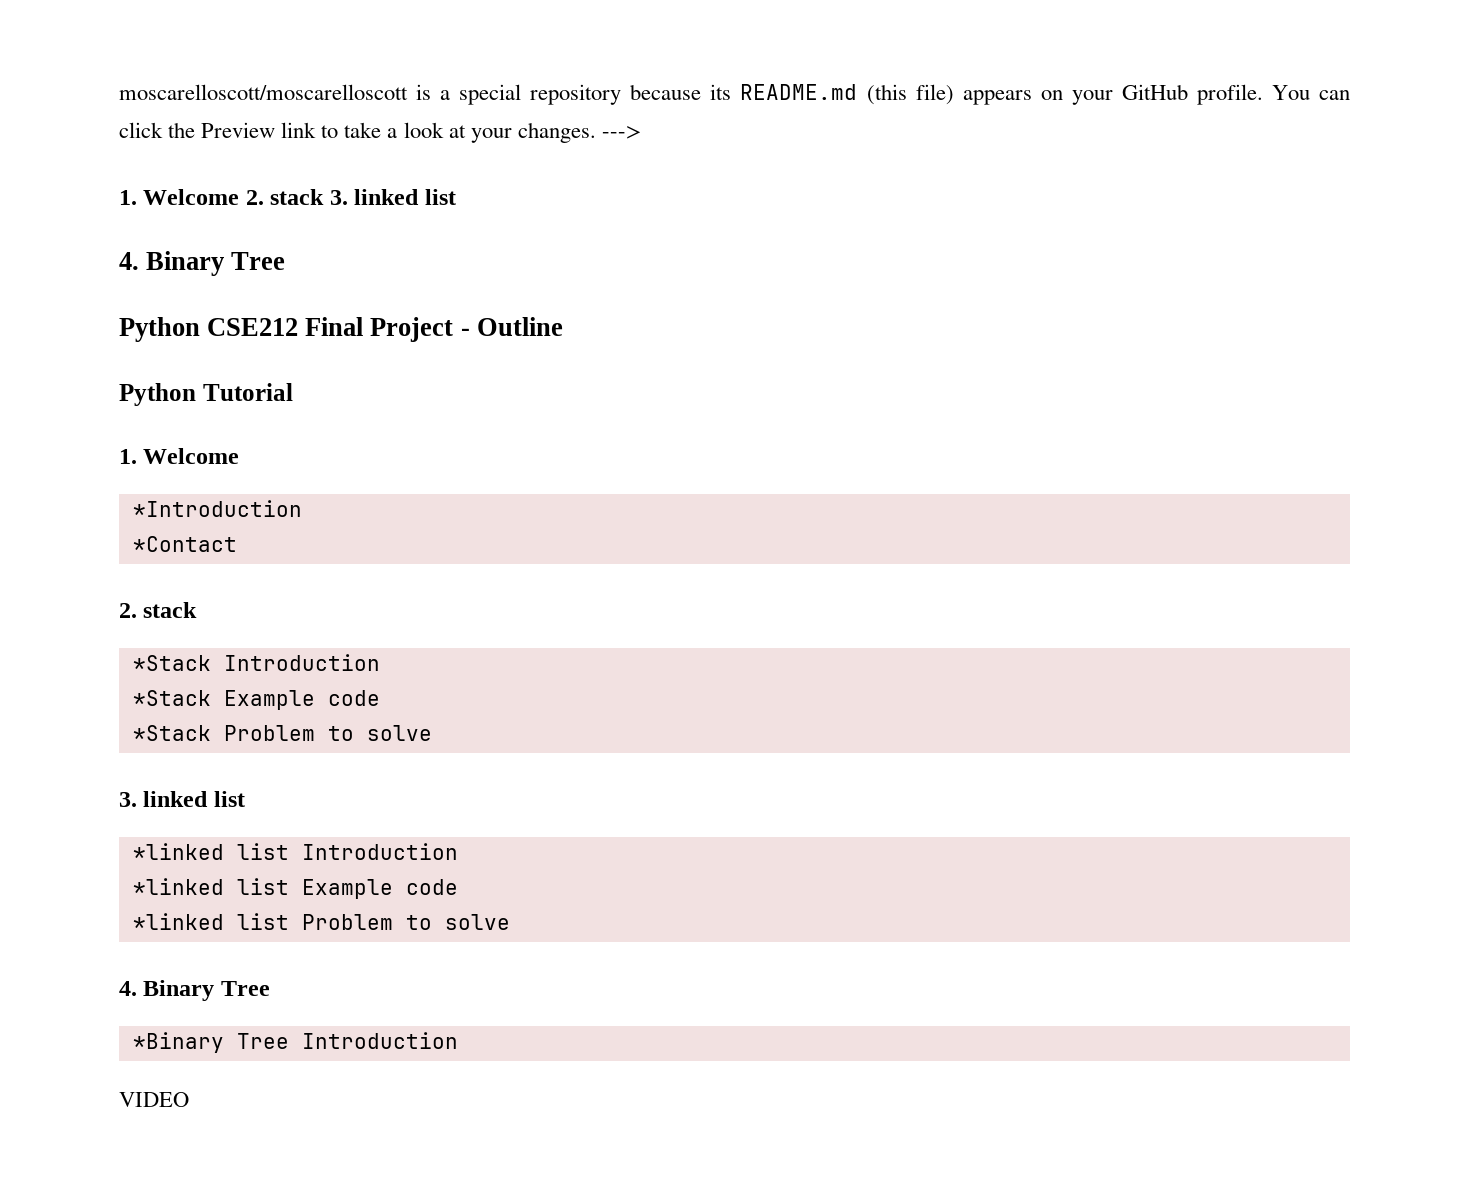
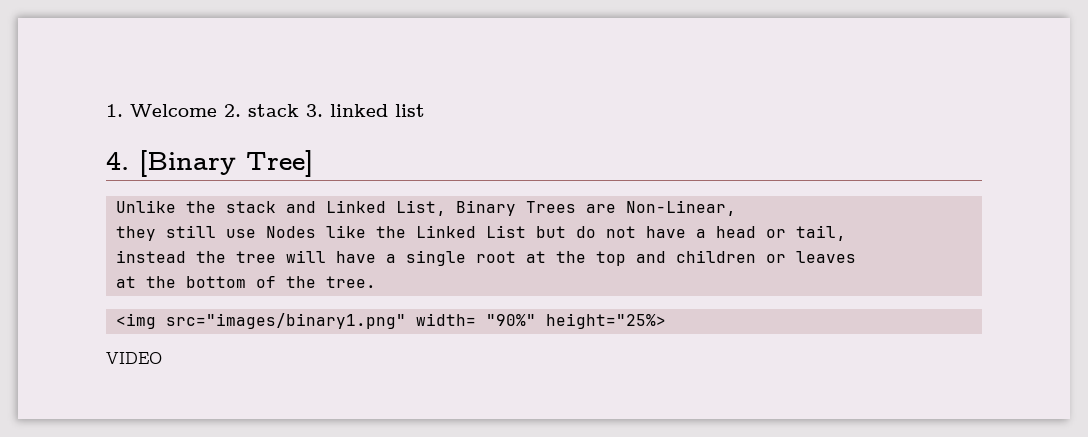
[119,84,1350,105] [119,122,641,143] moscarelloscott/moscarelloscott is a special repository because its README.md (this file) appears on your GitHub profile. You can click the Preview link to take a look at your changes. ---> // -> (106, 110) none
[146,251,286,276] [119,317,563,342] [119,383,293,406] [119,448,240,464] [132,500,302,517] [132,536,237,552] [119,602,198,618] [132,654,380,671] [132,690,380,710] [132,725,432,741] [119,791,245,807] [132,843,458,860] [132,878,458,899] [132,913,510,930] [119,980,270,1001] [132,1032,458,1053] Binary Tree // Python CSE212 Final Project - Outline // Python Tutorial // 1. Welcome // *Introduction // *Contact // 2. stack // *Stack Introduction // *Stack Example code // *Stack Problem to solve // 3. linked list // *linked list Introduction // *linked list Example code // *linked list Problem to solve // 4. Binary Tree // *Binary Tree Introduction -> [139,150,313,177] [115,200,736,216] [115,225,846,241] [115,250,856,266] [115,276,376,288] [115,313,666,329] [Binary Tree] // Unlike the stack and Linked List, Binary Trees are Non-Linear, // they still use Nodes like the Linked List but do not have a head or tail, // instead the tree will have a single root at the top and children or leaves // at the bottom of the tree. // <img src="images/binary1.png" width= "90%" height="25%>

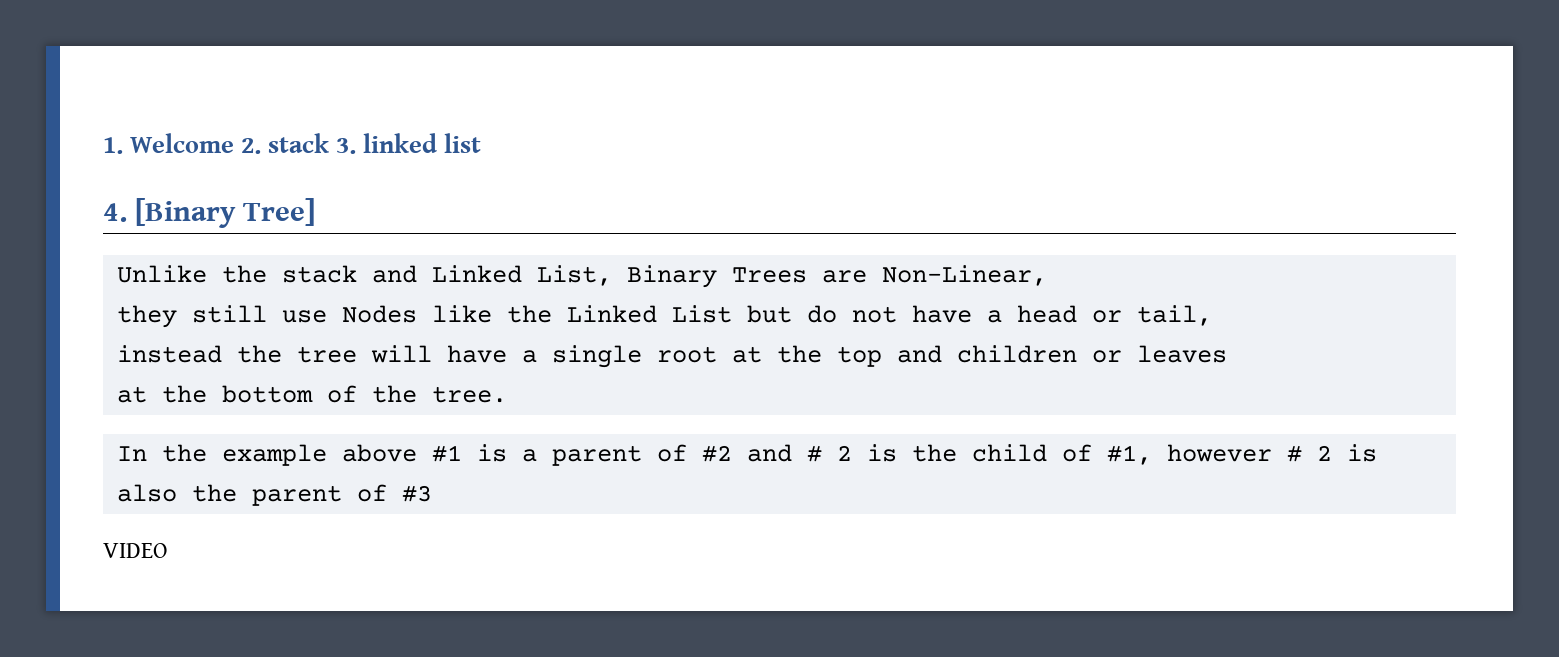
[115,313,666,329] <img src="images/binary1.png" width= "90%" height="25%> -> [117,444,1378,466] [117,484,433,506] In the example above #1 is a parent of #2 and # 2 is the child of #1, however # 2 is also the parent of #3

